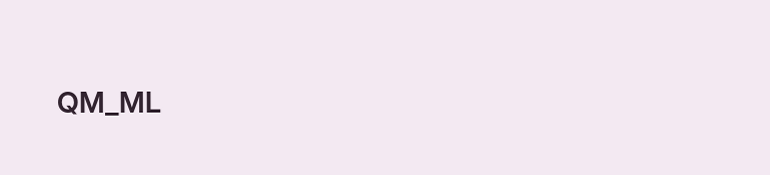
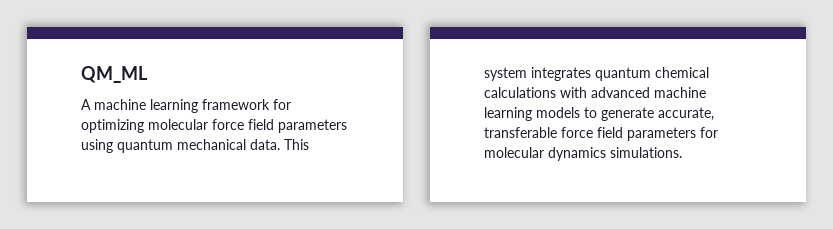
(162, 103) none -> [81,99,291,113] [81,119,347,133] [81,139,309,153] [484,67,709,81] [484,87,706,98] [484,107,714,121] [484,127,718,141] [484,147,682,161] // A machine learning framework for optimizing molecular force field parameters using quantum mechanical data. This system integrates quantum chemical calculations with advanced machine learning models to generate accurate, transferable force field parameters for molecular dynamics simulations.

